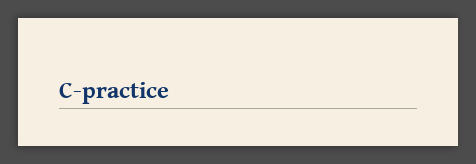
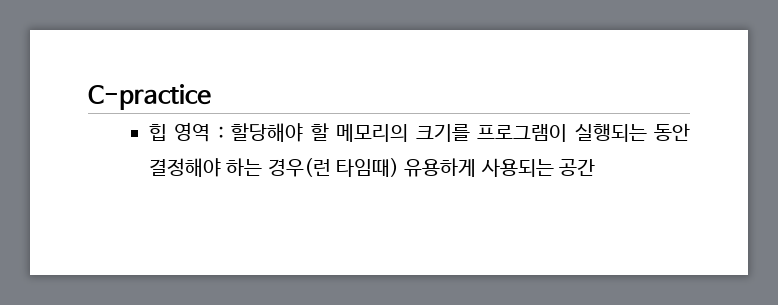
(169, 93) none -> [148,122,691,142] [148,158,596,177] // 힙 영역 : 할당해야 할 메모리의 크기를 프로그램이 실행되는 동안 결정해야 하는 경우(런 타임때) 유용하게 사용되는 공간

